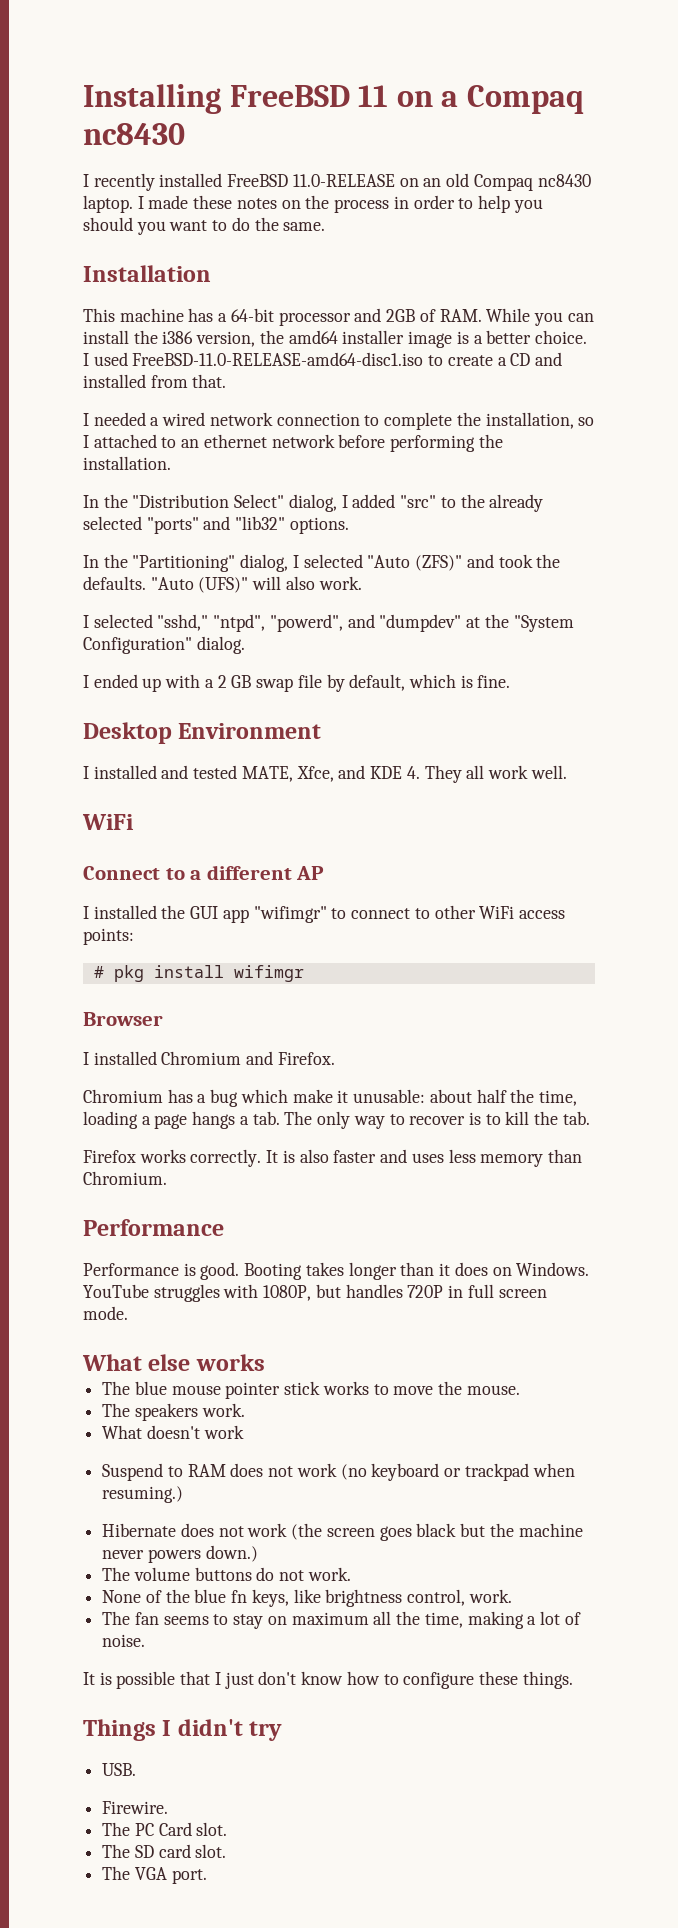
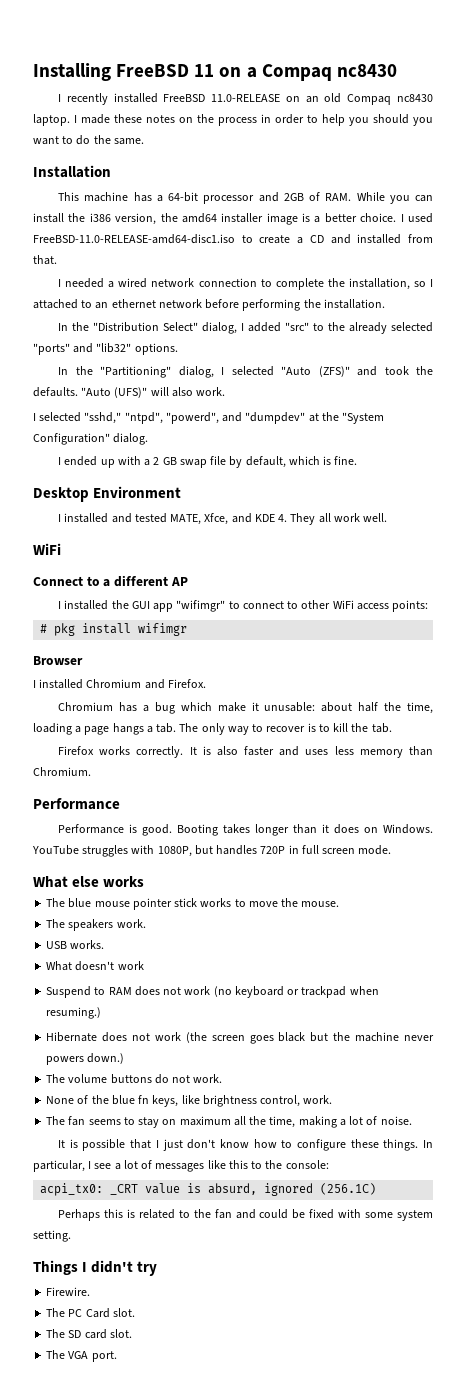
(245, 1410) none -> [46,940,105,949] // USB works.
(573, 1680) none -> [423,1140,434,1148] [33,1160,329,1172] [40,1183,377,1196] [58,1209,434,1221] [33,1230,71,1242] In particular, I see a lot of messages like this to the console: // acpi_tx0: _CRT value is absurd, ignored (256.1C) // Perhaps this is related to the fan and could be fixed with some system setting.
[102,1763,137,1776] // USB. -> (158, 1268) none

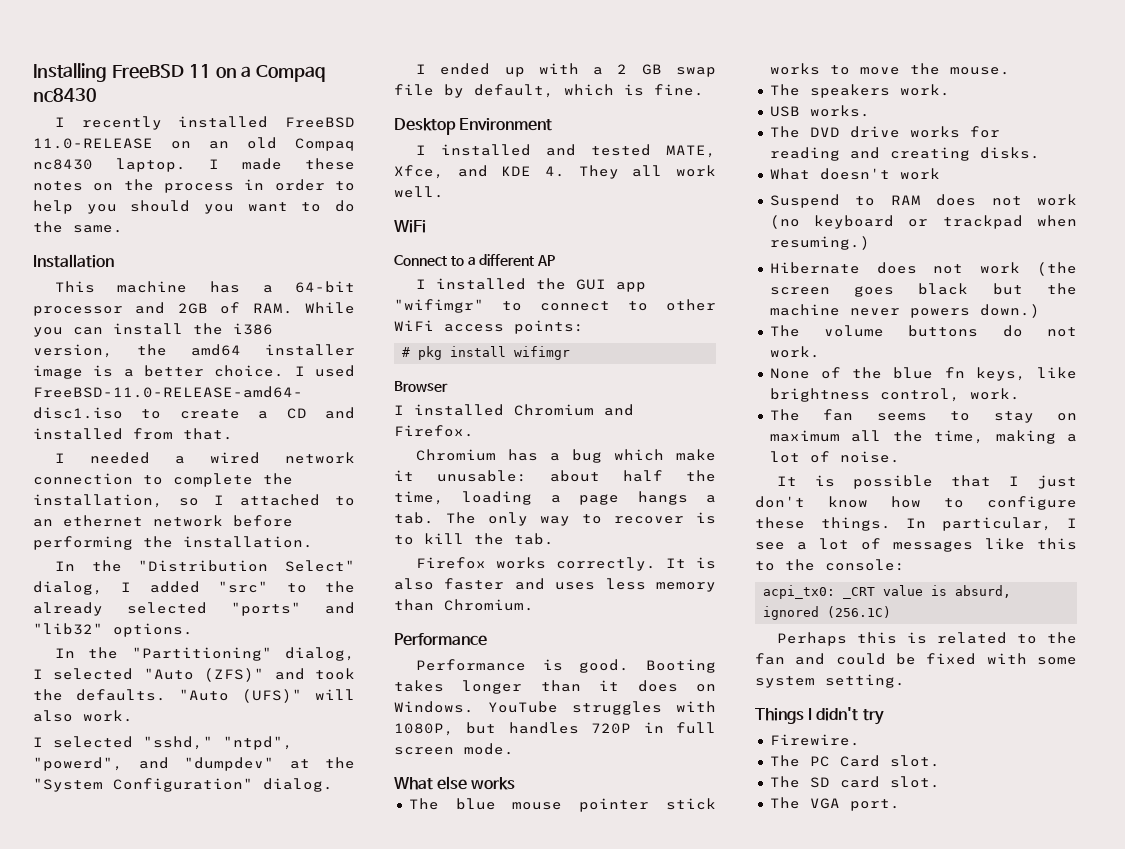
(105, 944) none -> [769,126,1000,138] [769,147,1040,161] // The DVD drive works for reading and creating disks.

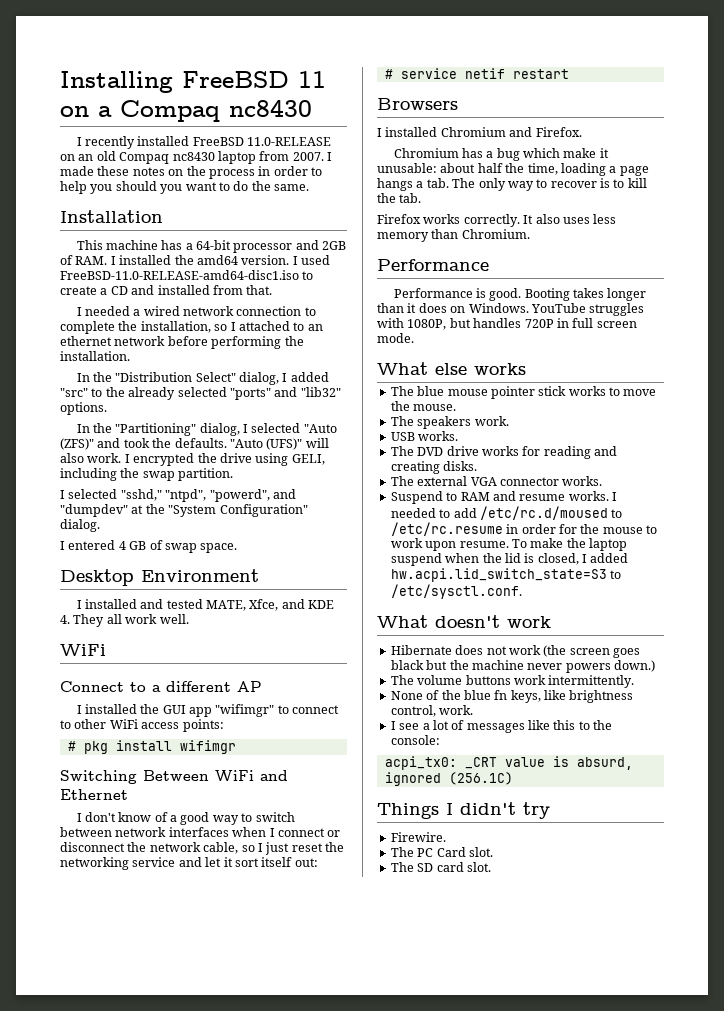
[116,158,186,172] laptop. -> [217,151,324,164] laptop from 2007.
[305,302,355,314] [33,323,273,337] [33,344,355,358] [33,365,285,379] While you can install the i386 version, the amd64 installer image is a better choice. -> [110,255,290,265] I installed the amd64 version.
(133, 716) none -> [124,453,325,466] [60,468,234,481] I encrypted the drive using GELI, including the swap partition.
[440,63,716,77] [394,84,704,98] ended up with a 2 GB swap file by default, which is fine. -> [68,540,238,553] entered 4 GB of swap space.
[394,381,448,392] Browser -> [60,770,288,784] [60,789,128,800] [76,812,295,825] [60,827,341,837] [60,842,344,855] [60,857,318,870] [384,68,569,79] [377,98,458,110] Switching Between WiFi and Ethernet // I don't know of a good way to switch between network interfaces when I connect or disconnect the network cable, so I just reset the networking service and let it sort itself out: // # service netif restart // Browsers
[696,557,716,569] [394,578,545,590] is also faster and -> [535,214,560,224] also
[769,168,940,180] [769,194,1077,208] [769,215,1077,229] [769,236,870,250] What doesn't work // Suspend to RAM does not work (no keyboard or trackpad when resuming.) -> [390,476,603,486] [390,491,617,504] [390,506,623,520] [390,522,657,536] [390,538,627,551] [390,553,629,566] [390,568,622,582] [390,584,522,599] [377,615,551,628] The external VGA connector works. // Suspend to RAM and resume works. I needed to add /etc/rc.d/moused to /etc/rc.resume in order for the mouse to work upon resume. To make the laptop suspend when the lid is closed, I added hw.acpi.lid_switch_state=S3 to /etc/sysctl.conf. // What doesn't work
[1002,325,1077,337] [769,346,820,358] do not work. -> [513,675,635,688] work intermittently.
[769,409,1077,423] [769,430,1077,444] [769,451,900,463] [776,475,1077,489] [755,496,1077,510] [755,517,1052,531] The fan seems to stay on maximum all the time, making a lot of noise. // It is possible that I just don't know how to configure these things. In particular, -> (474, 710) none
[776,632,1077,646] [755,653,1077,665] [755,674,905,688] // Perhaps this is related to the fan and could be fixed with some system setting. -> (513, 778) none
[769,797,900,811] // The VGA port. -> (491, 867) none

